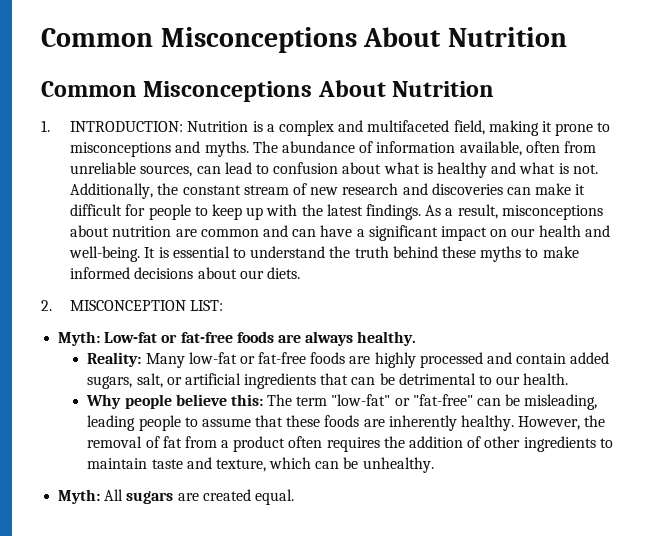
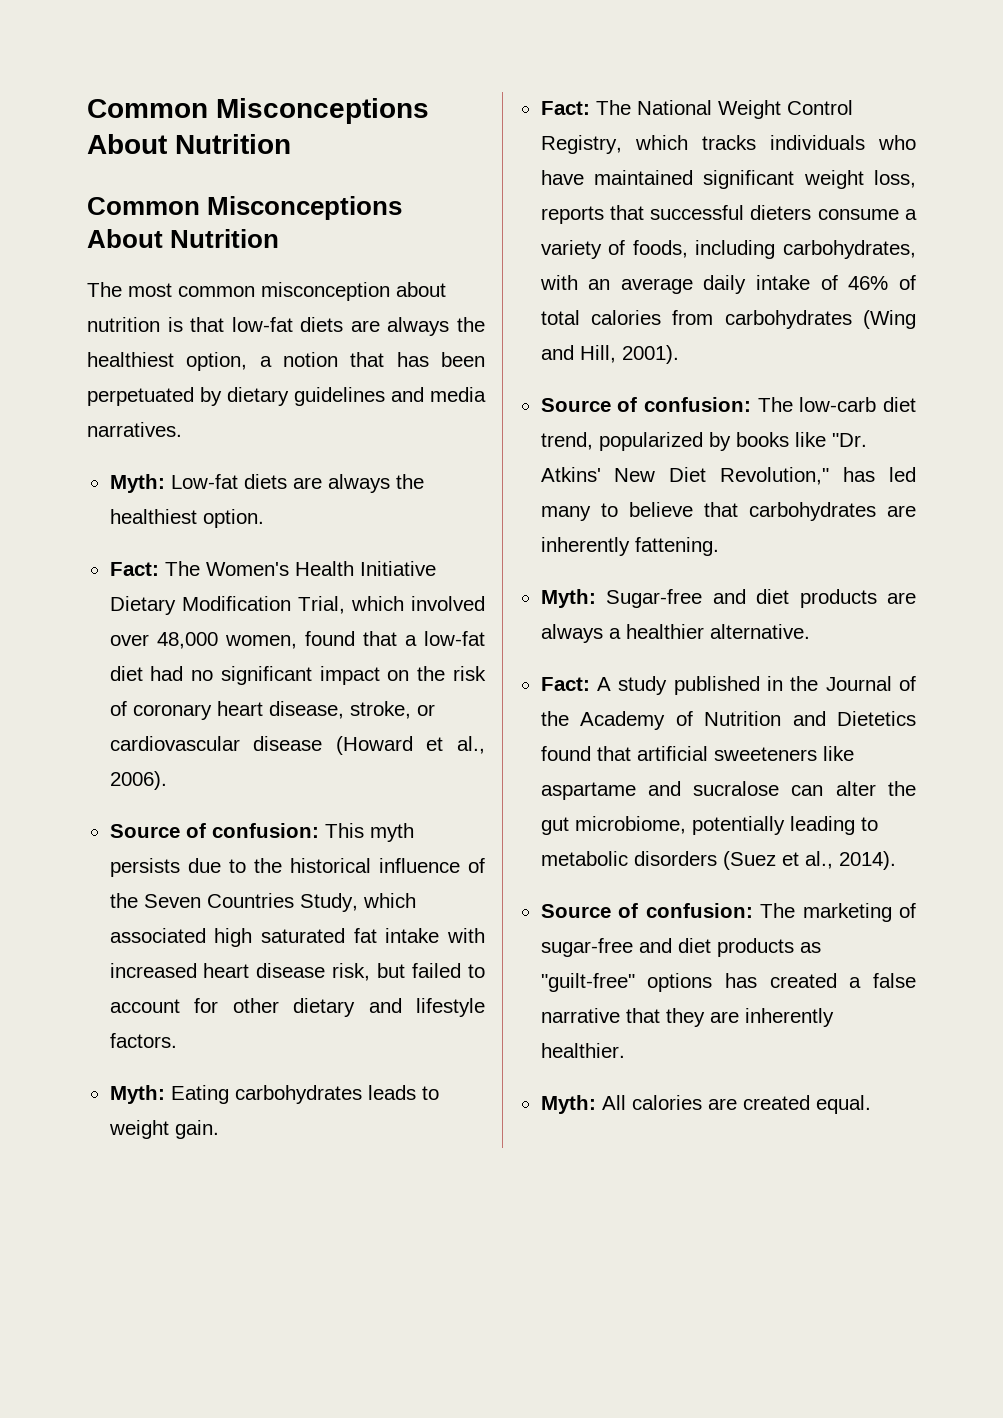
[41,120,611,136] [70,141,596,157] [70,162,598,178] [70,183,586,199] [70,204,603,220] [70,225,610,241] [69,246,579,262] [70,267,301,279] [41,300,224,311] [58,331,417,346] [87,352,610,368] [87,373,569,389] [86,394,598,410] [87,415,606,431] [87,436,613,452] [87,457,434,473] 1. INTRODUCTION: Nutrition is a complex and multifaceted field, making it prone to misconceptions and myths. The abundance of information available, often from unreliable sources, can lead to confusion about what is healthy and what is not. Additionally, the constant stream of new research and discoveries can make it difficult for people to keep up with the latest findings. As a result, misconceptions about nutrition are common and can have a significant impact on our health and well-being. It is essential to understand the truth behind these myths to make informed decisions about our diets. // 2. MISCONCEPTION LIST: // Myth: Low-fat or fat-free foods are always healthy. // Reality: Many low-fat or fat-free foods are highly processed and contain added sugars, salt, or artificial ingredients that can be detrimental to our health. // Why people believe this: The term "low-fat" or "fat-free" can be misleading, leading people to assume that these foods are inherently healthy. However, the removal of fat from a product often requires the addition of other ingredients to maintain taste and texture, which can be unhealthy. -> [87,282,446,301] [87,317,485,336] [87,352,485,371] [87,387,486,406] [87,422,182,437] [109,474,424,493] [109,509,264,528] [109,561,436,576] [109,596,485,615] [109,631,485,649] [109,666,486,685] [109,701,435,720] [109,736,486,755] [109,771,167,790] [109,823,414,842] [109,858,485,877] [109,893,416,912] [109,928,485,947] [109,963,485,981] [109,998,485,1017] [109,1033,177,1048] [109,1085,439,1104] [108,1120,219,1139] [540,100,853,119] [540,135,916,154] [540,170,916,189] [540,205,917,224] [540,240,916,259] [539,275,916,294] [540,310,916,329] [540,345,679,364] [540,397,916,412] [540,432,867,451] [540,467,916,485] [540,502,916,521] [540,537,719,556] [540,589,916,608] [540,624,810,643] [540,676,916,695] [540,711,916,730] [540,746,854,761] [540,781,916,800] [540,816,878,835] [540,851,896,870] [540,903,916,922] [540,938,821,957] [540,973,916,992] [540,1008,834,1027] [540,1043,625,1058] The most common misconception about nutrition is that low-fat diets are always the healthiest option, a notion that has been perpetuated by dietary guidelines and media narratives. // Myth: Low-fat diets are always the healthiest option. // Fact: The Women's Health Initiative Dietary Modification Trial, which involved over 48,000 women, found that a low-fat diet had no significant impact on the risk of coronary heart disease, stroke, or cardiovascular disease (Howard et al., 2006). // Source of confusion: This myth persists due to the historical influence of the Seven Countries Study, which associated high saturated fat intake with increased heart disease risk, but failed to account for other dietary and lifestyle factors. // Myth: Eating carbohydrates leads to weight gain. // Fact: The National Weight Control Registry, which tracks individuals who have maintained significant weight loss, reports that successful dieters consume a variety of foods, including carbohydrates, with an average daily intake of 46% of total calories from carbohydrates (Wing and Hill, 2001). // Source of confusion: The low-carb diet trend, popularized by books like "Dr. Atkins' New Diet Revolution," has led many to believe that carbohydrates are inherently fattening. // Myth: Sugar-free and diet products are always a healthier alternative. // Fact: A study published in the Journal of the Academy of Nutrition and Dietetics found that artificial sweeteners like aspartame and sucralose can alter the gut microbiome, potentially leading to metabolic disorders (Suez et al., 2014). // Source of confusion: The marketing of sugar-free and diet products as "guilt-free" options has created a false narrative that they are inherently healthier.
[126,491,174,504] sugars -> [631,1095,702,1110] calories

